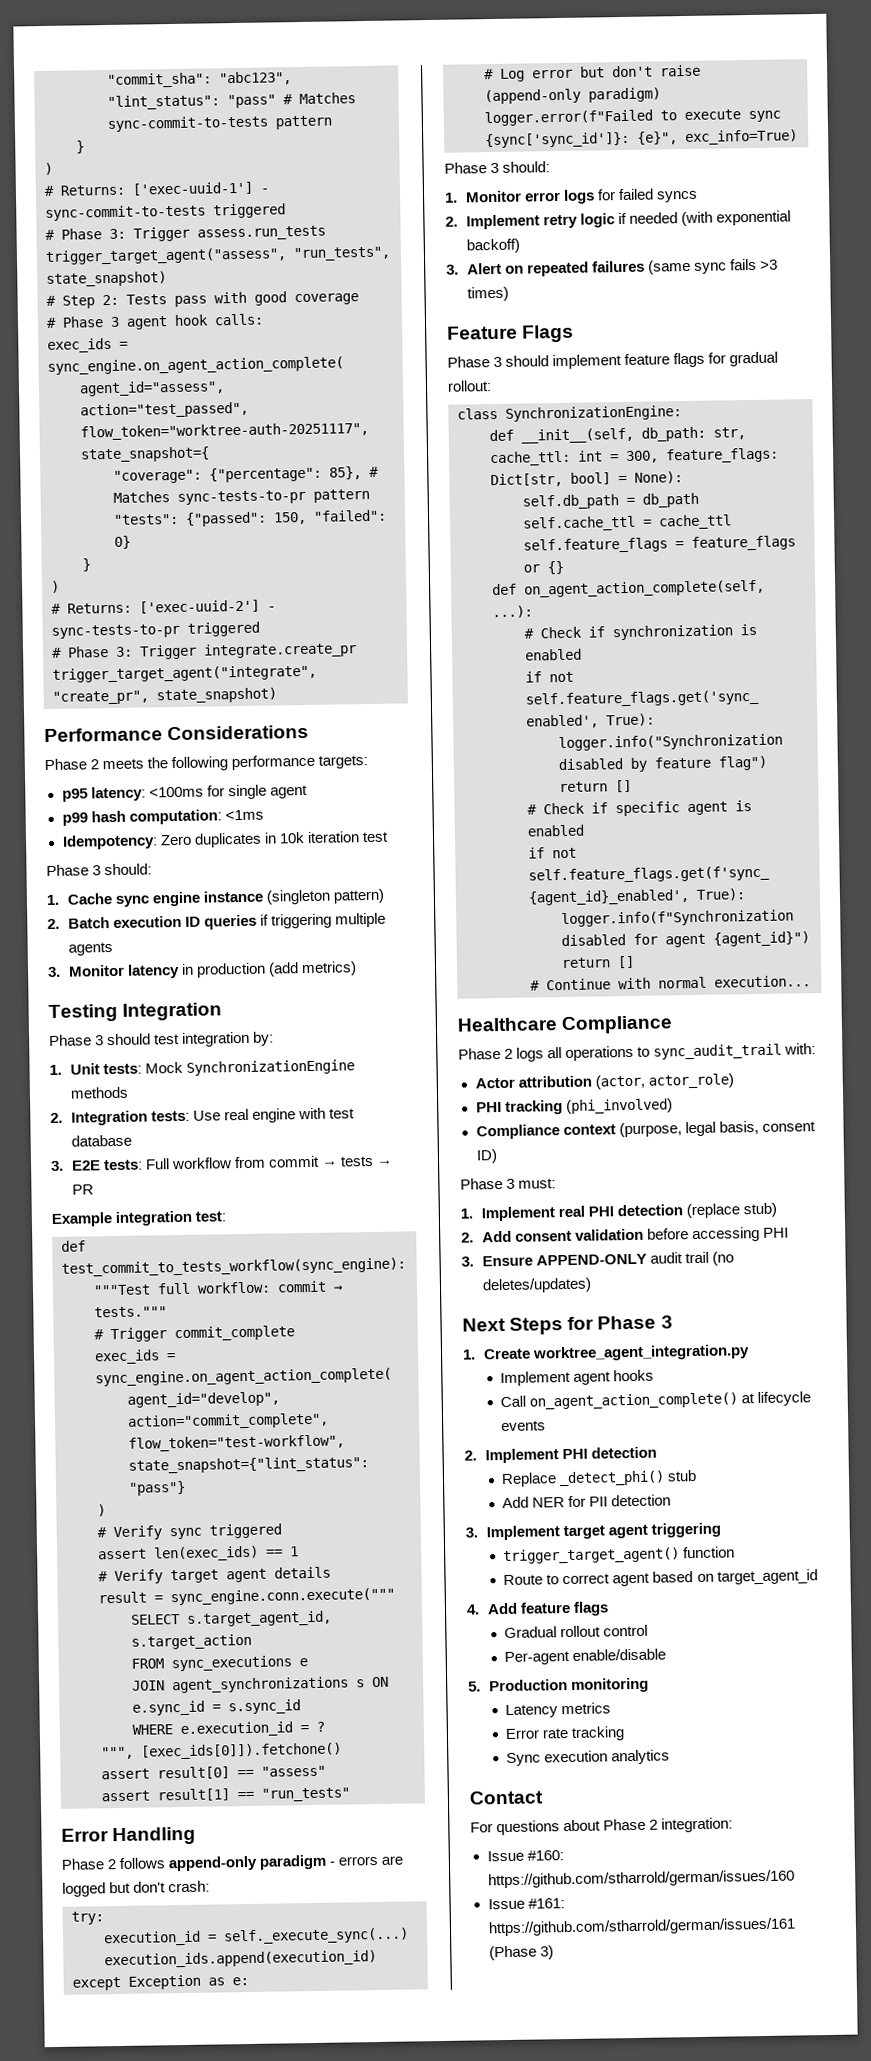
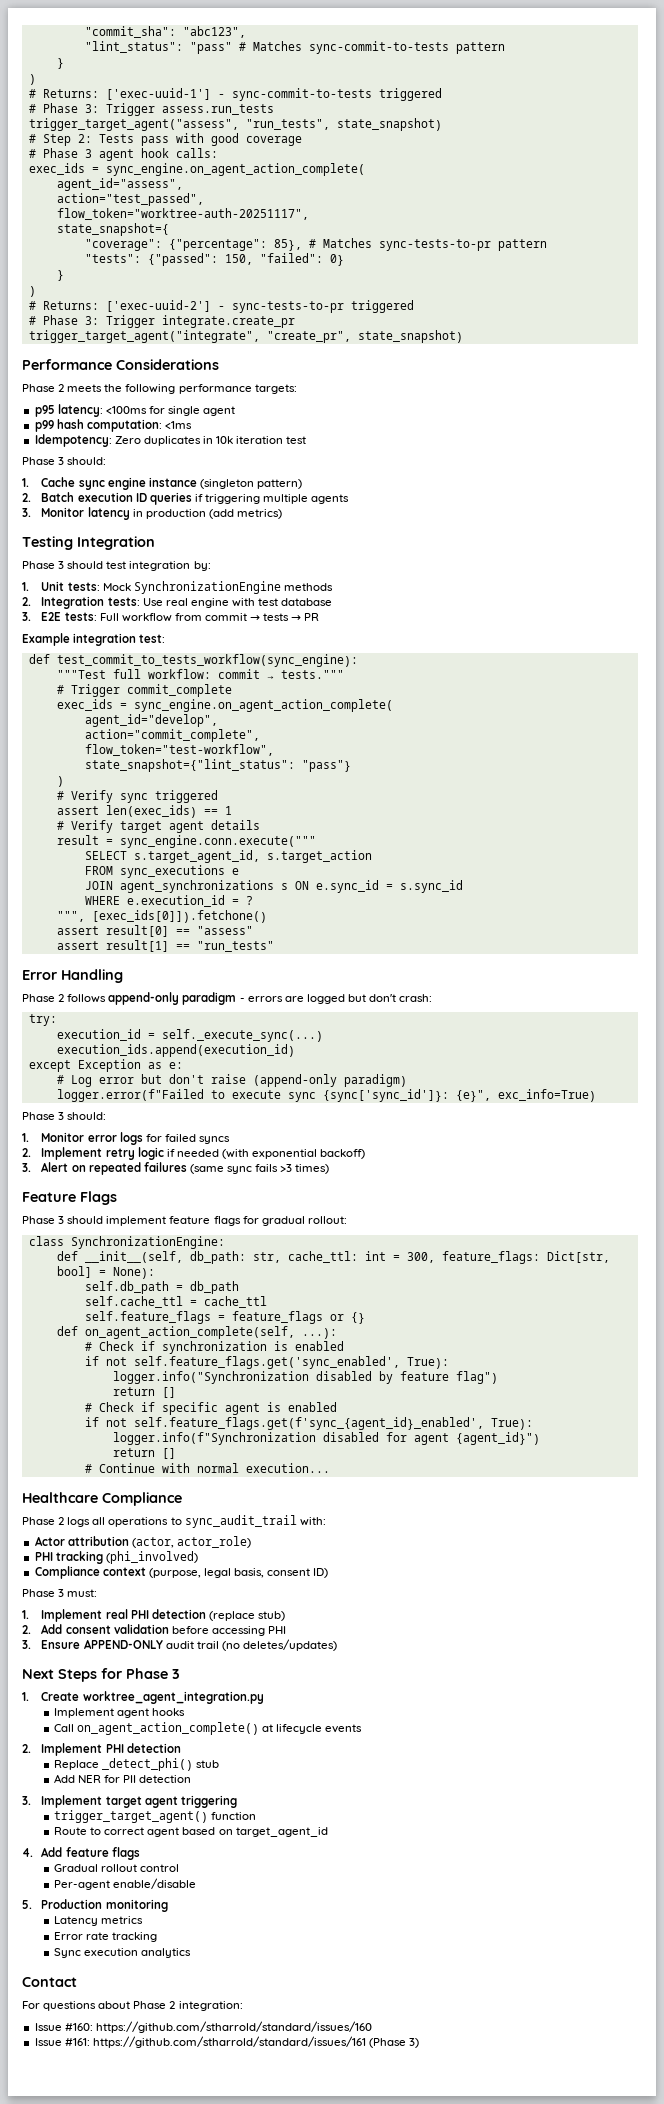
[487,1869,795,1889] https://github.com/stharrold/german/issues/160 -> [95,2021,372,2033] https://github.com/stharrold/standard/issues/160
[487,1917,796,1937] https://github.com/stharrold/german/issues/161 -> [92,2036,366,2048] https://github.com/stharrold/standard/issues/161

